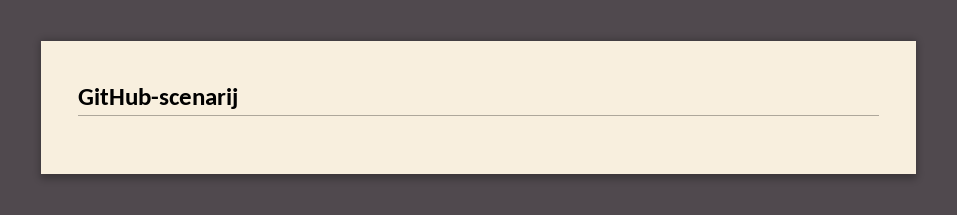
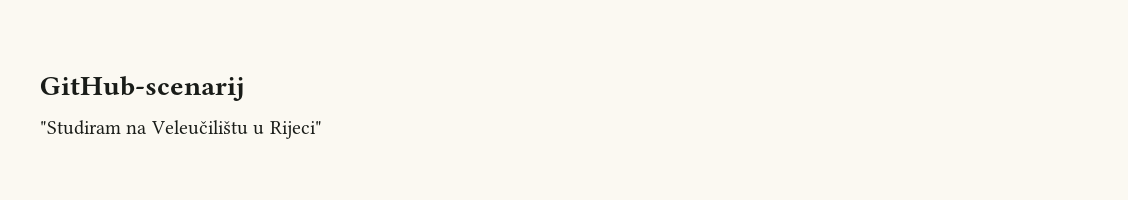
(238, 98) none -> [40,120,322,139] // "Studiram na Veleučilištu u Rijeci"

